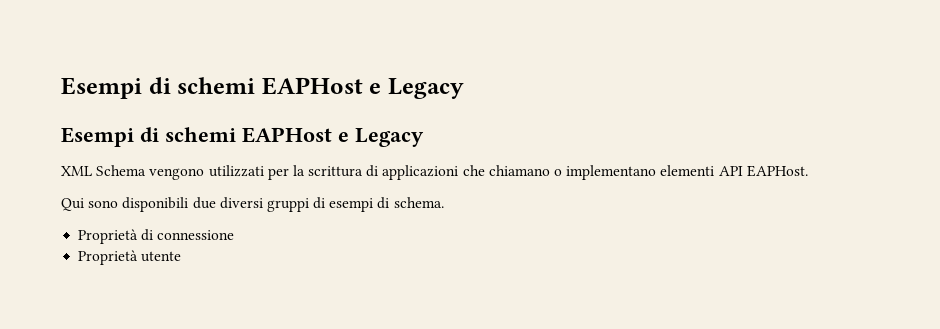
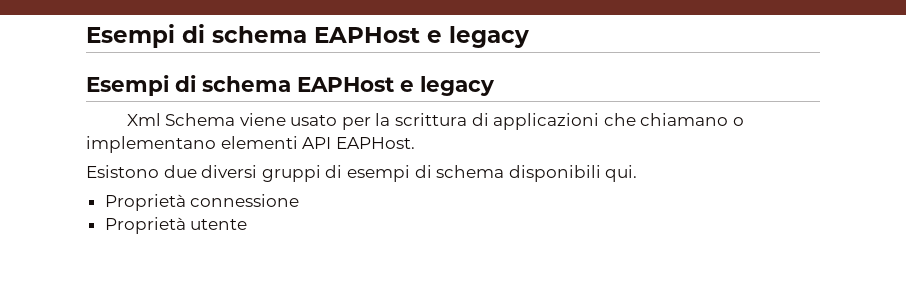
[61,77,465,99] [61,127,424,147] [61,165,264,180] Esempi di schemi EAPHost e Legacy // Esempi di schemi EAPHost e Legacy // XML Schema vengono utilizzati -> [86,24,529,48] [86,75,495,96] [126,113,338,126] Esempi di schema EAPHost e legacy // Esempi di schema EAPHost e legacy // Xml Schema viene usato
[61,197,189,212] Qui sono disponibili -> [86,165,159,178] Esistono
[393,197,444,208] [78,229,154,244] schema. // Proprietà di -> [436,165,638,182] [104,194,186,211] schema disponibili qui. // Proprietà

